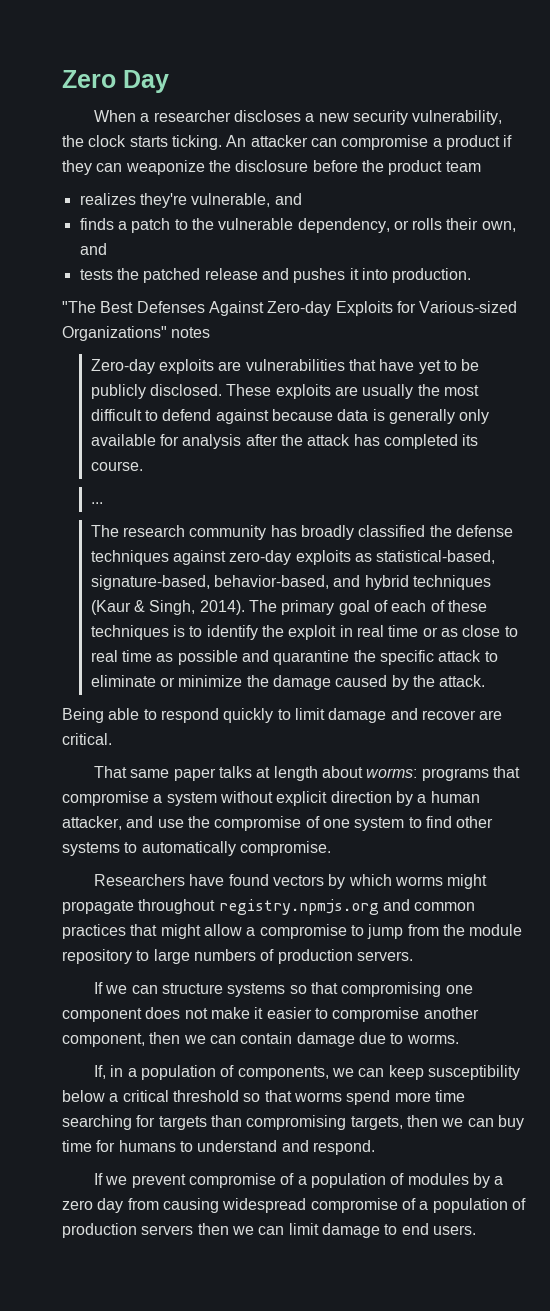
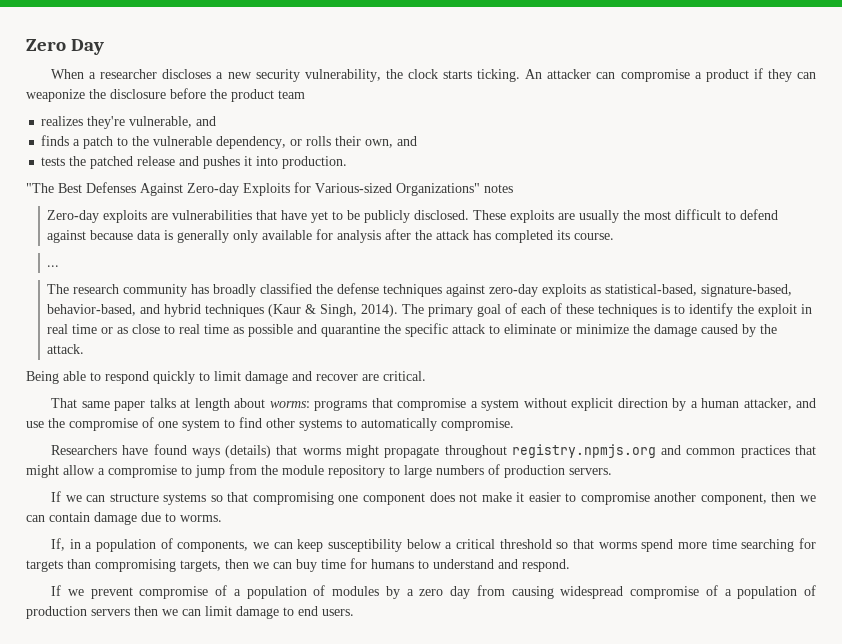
[272,874,392,889] vectors by which -> [191,445,298,458] ways (details) that

